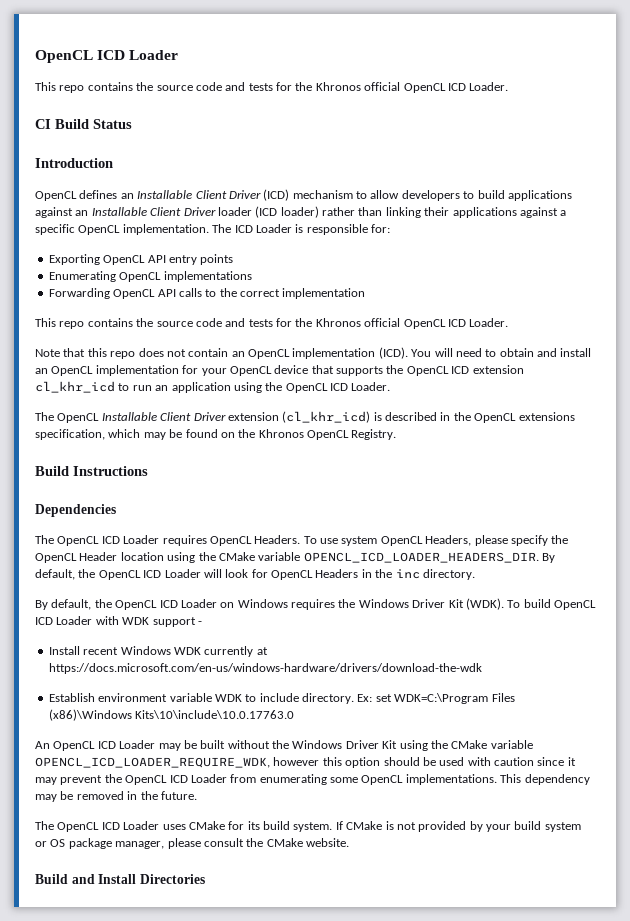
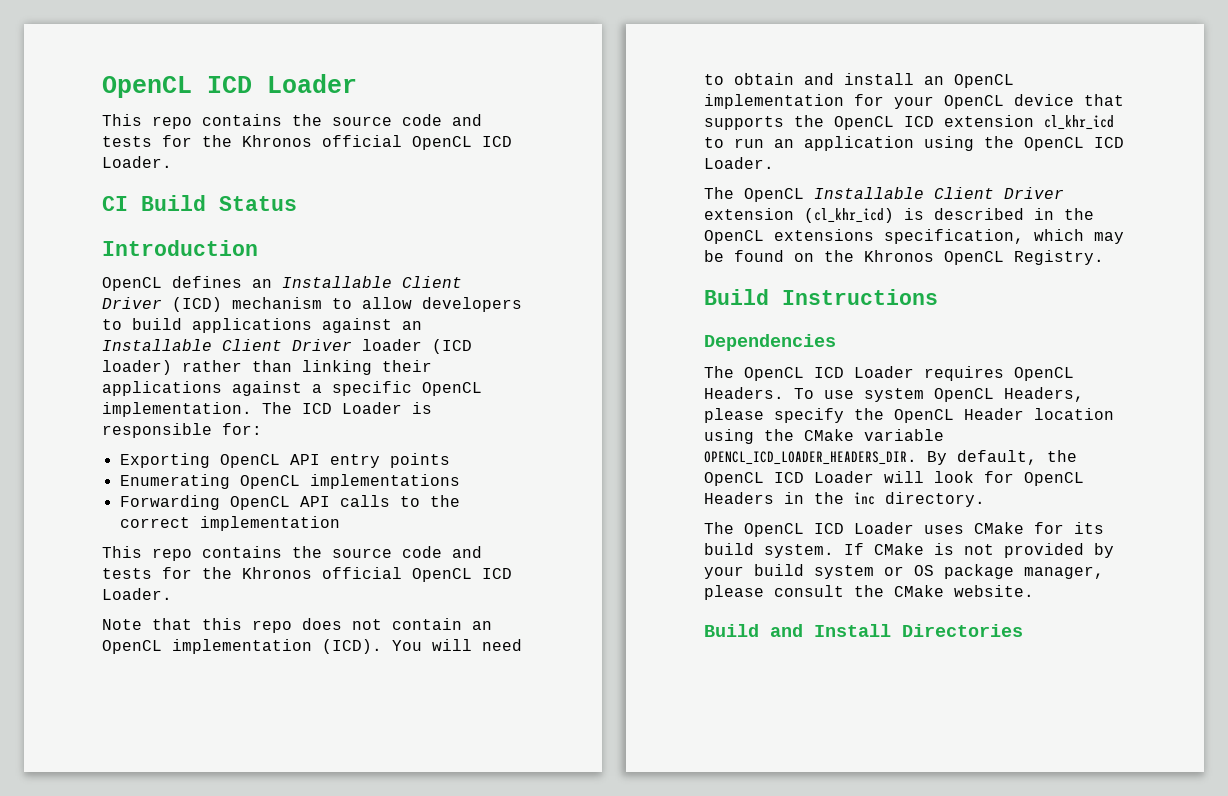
[35,598,596,610] [35,616,202,627] [48,646,268,657] [48,663,482,674] [48,693,515,704] [48,709,295,721] [35,740,533,751] [35,757,576,768] [35,774,590,785] [35,791,197,802] // By default, the OpenCL ICD Loader on Windows requires the Windows Driver Kit (WDK). To build OpenCL ICD Loader with WDK support - // Install recent Windows WDK currently at https://docs.microsoft.com/en-us/windows-hardware/drivers/download-the-wdk // Establish environment variable WDK to include directory. Ex: set WDK=C:\Program Files (x86)\Windows Kits\10\include\10.0.17763.0 // An OpenCL ICD Loader may be built without the Windows Driver Kit using the CMake variable OPENCL_ICD_LOADER_REQUIRE_WDK, however this option should be used with caution since it may prevent the OpenCL ICD Loader from enumerating some OpenCL implementations. This dependency may be removed in the future. -> (985, 499) none

